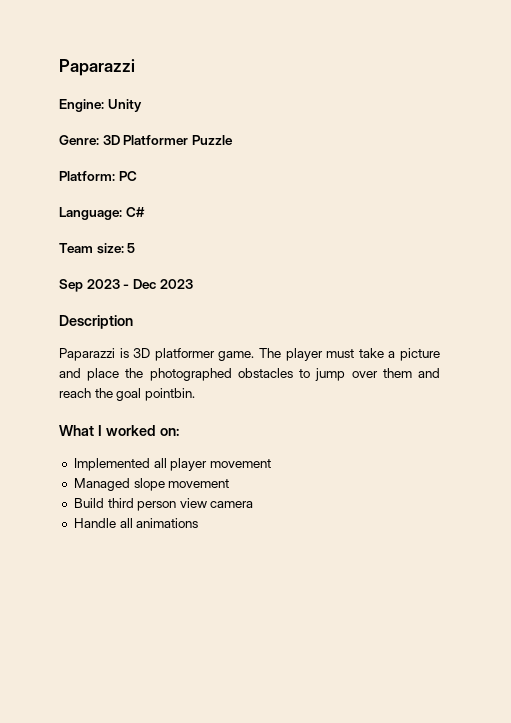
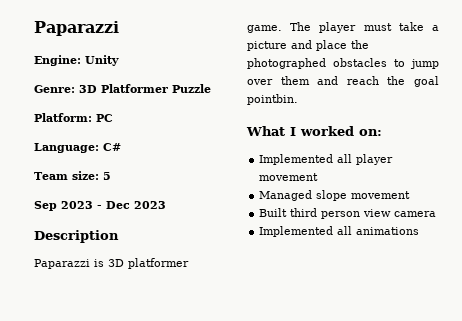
[73,498,104,508] Build -> [259,208,288,217] Built
[73,518,116,528] Handle -> [259,226,334,237] Implemented

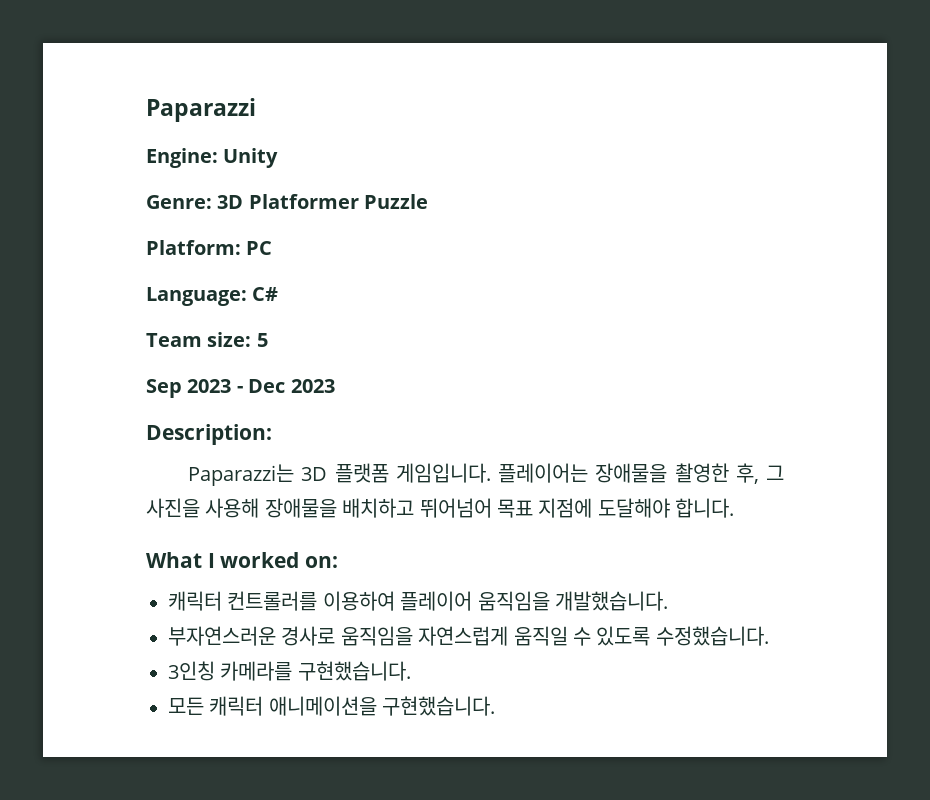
[34,230,119,243] [34,258,189,269] [247,22,439,33] [247,40,369,51] [247,58,439,69] [247,76,439,87] [247,94,298,105] [246,126,382,136] [259,154,394,165] [259,173,319,181] [259,190,411,201] [259,208,437,219] [259,226,420,237] Description // Paparazzi is 3D platformer game. The player must take a picture and place the photographed obstacles to jump over them and reach the goal pointbin. // What I worked on: // Implemented all player movement // Managed slope movement // Built third person view camera // Implemented all animations -> [146,424,272,445] [188,463,784,486] [146,498,735,518] [146,552,339,568] [168,591,668,611] [168,626,769,646] [168,661,411,681] [168,696,496,716] Description: // Paparazzi는 3D 플랫폼 게임입니다. 플레이어는 장애물을 촬영한 후, 그 사진을 사용해 장애물을 배치하고 뛰어넘어 목표 지점에 도달해야 합니다. // What I worked on: // 캐릭터 컨트롤러를 이용하여 플레이어 움직임을 개발했습니다. // 부자연스러운 경사로 움직임을 자연스럽게 움직일 수 있도록 수정했습니다. // 3인칭 카메라를 구현했습니다. // 모든 캐릭터 애니메이션을 구현했습니다.

